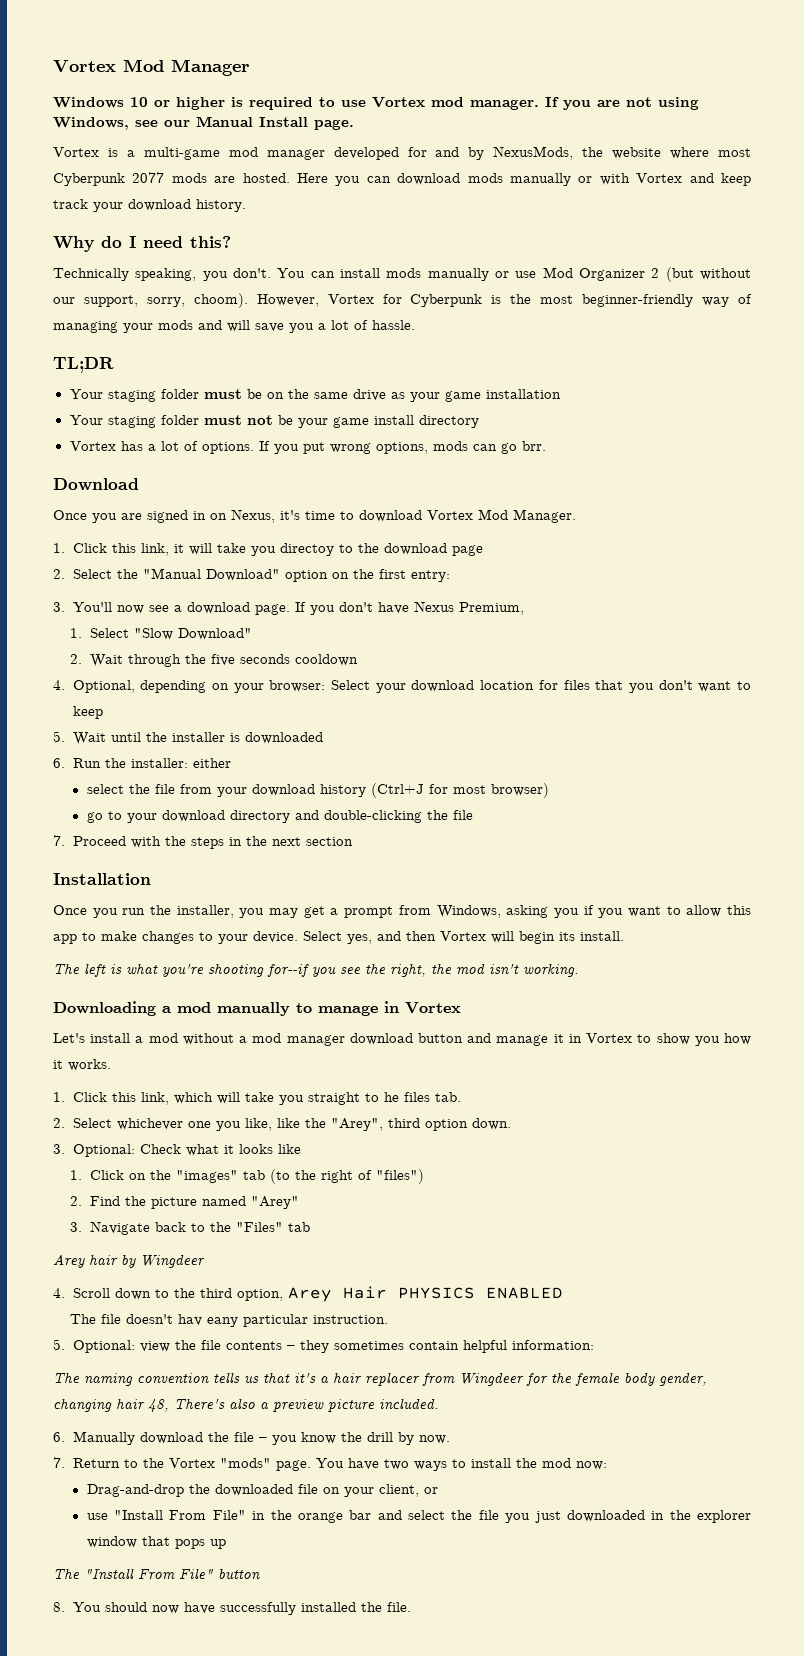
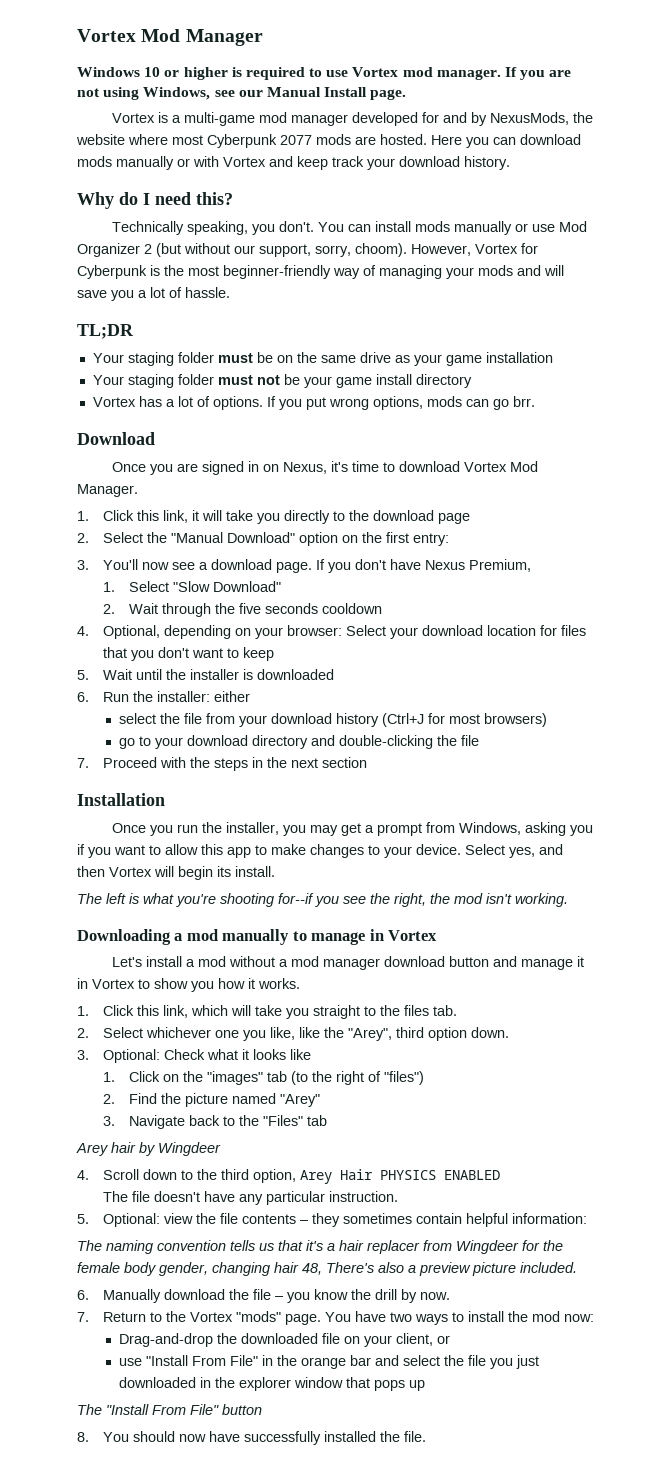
[279,543,334,556] directoy -> [283,510,330,524] directly
[490,783,549,798] browser) -> [483,713,547,727] browsers)
[383,1092,399,1102] he -> [379,1005,400,1016] the
[178,1314,239,1327] hav eany -> [203,1191,263,1205] have any

